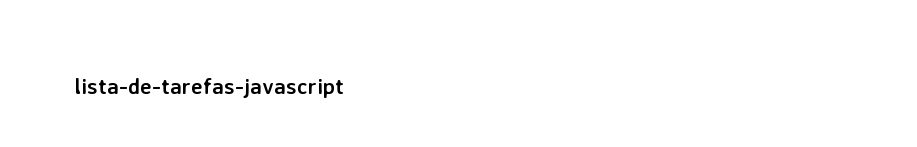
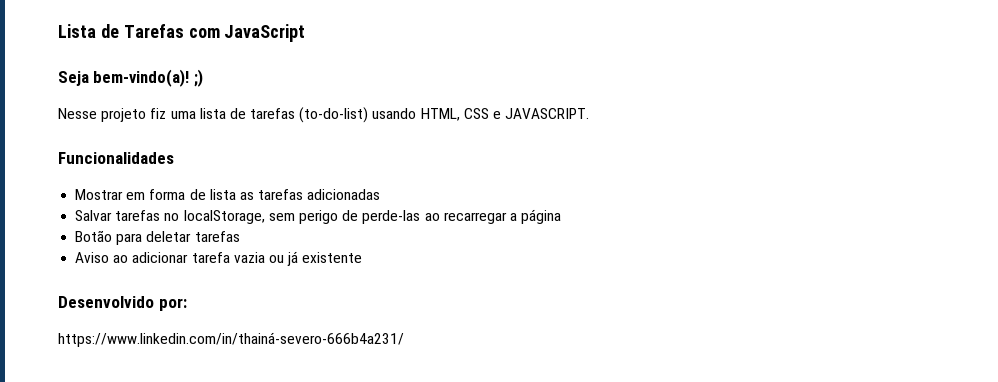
[74,78,344,98] lista-de-tarefas-javascript -> [58,24,306,42] [58,69,203,87] [58,107,590,123] [58,152,174,164] [75,189,381,200] [75,209,562,224] [75,230,240,245] [75,251,363,266] [58,296,187,311] [58,332,404,347] Lista de Tarefas com JavaScript // Seja bem-vindo(a)! ;) // Nesse projeto fiz uma lista de tarefas (to-do-list) usando HTML, CSS e JAVASCRIPT. // Funcionalidades // Mostrar em forma de lista as tarefas adicionadas // Salvar tarefas no localStorage, sem perigo de perde-las ao recarregar a página // Botão para deletar tarefas // Aviso ao adicionar tarefa vazia ou já existente // Desenvolvido por: // https://www.linkedin.com/in/thainá-severo-666b4a231/

